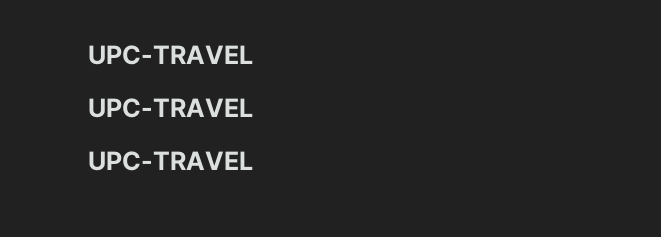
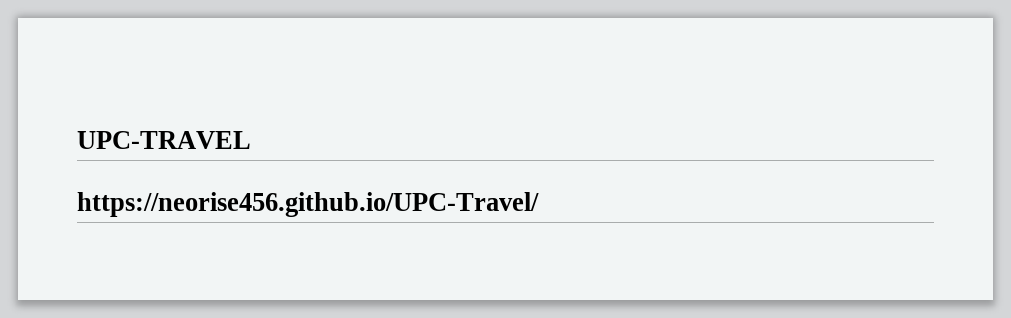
[88,45,253,65] [88,98,253,118] [88,151,253,171] UPC-TRAVEL // UPC-TRAVEL // UPC-TRAVEL -> [77,131,251,149] [77,192,539,217] UPC-TRAVEL // https://neorise456.github.io/UPC-Travel/

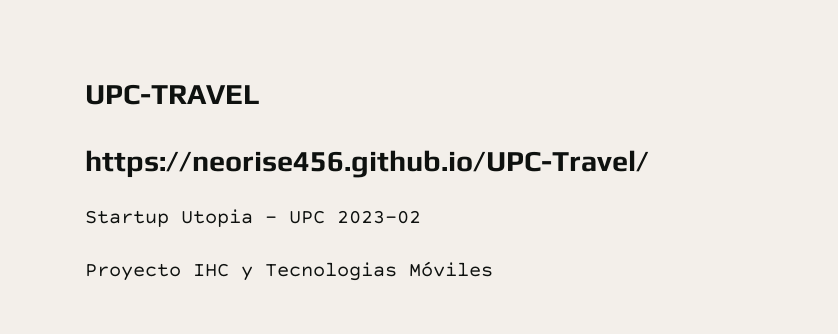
(539, 204) none -> [85,209,421,227] [85,261,493,281] // Startup Utopia - UPC 2023-02 // Proyecto IHC y Tecnologias Móviles

